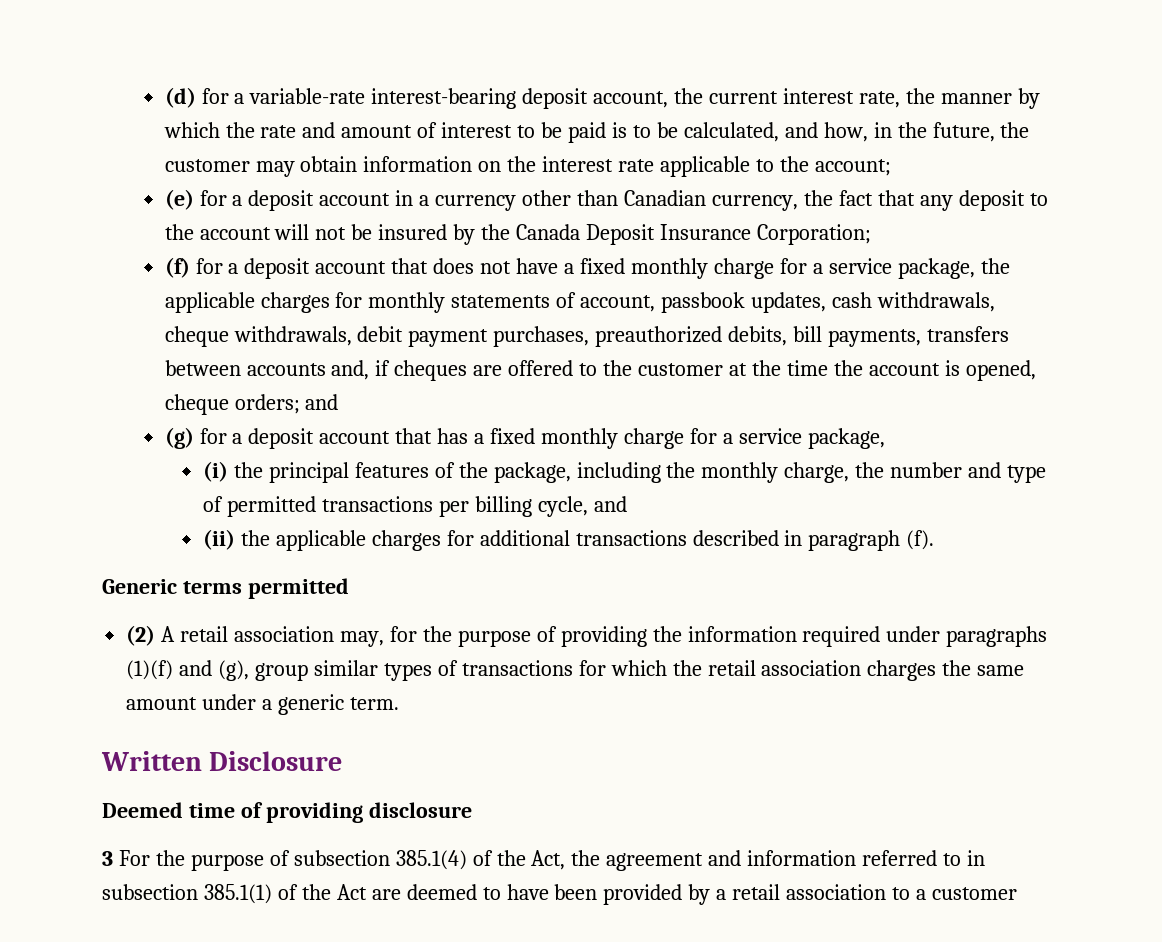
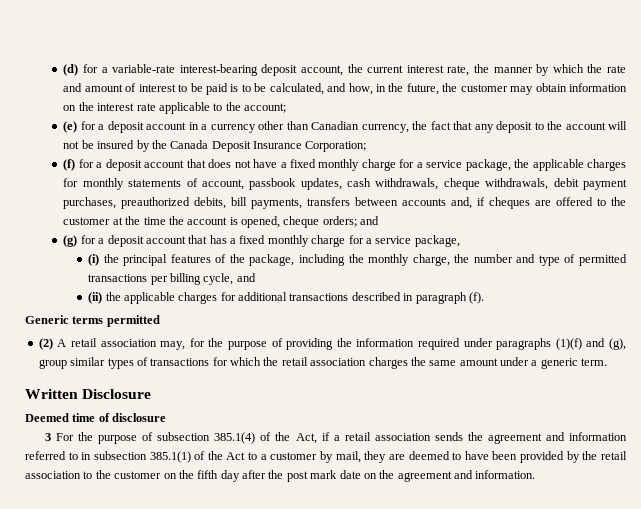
[265,802,363,823] providing -> (110, 417) none
(566, 860) none -> [321,432,463,441] if a retail association sends
(367, 892) none -> [248,451,387,463] to a customer by mail, they
[716,889,727,900] a -> [582,451,598,460] the
[916,887,1017,900] a customer -> [95,470,536,482] the customer on the fifth day after the post mark date on the agreement and information.

